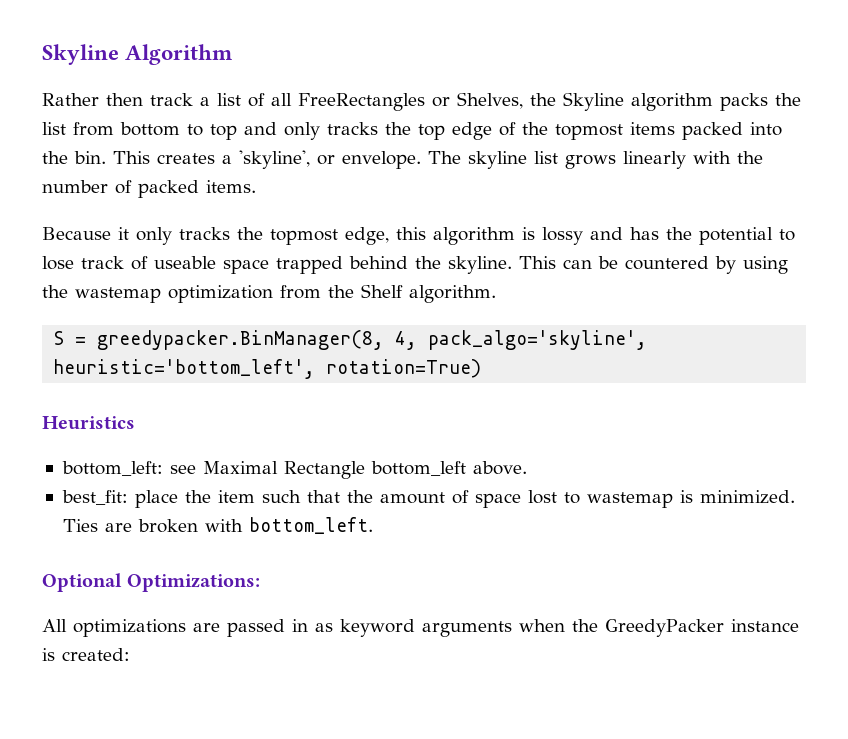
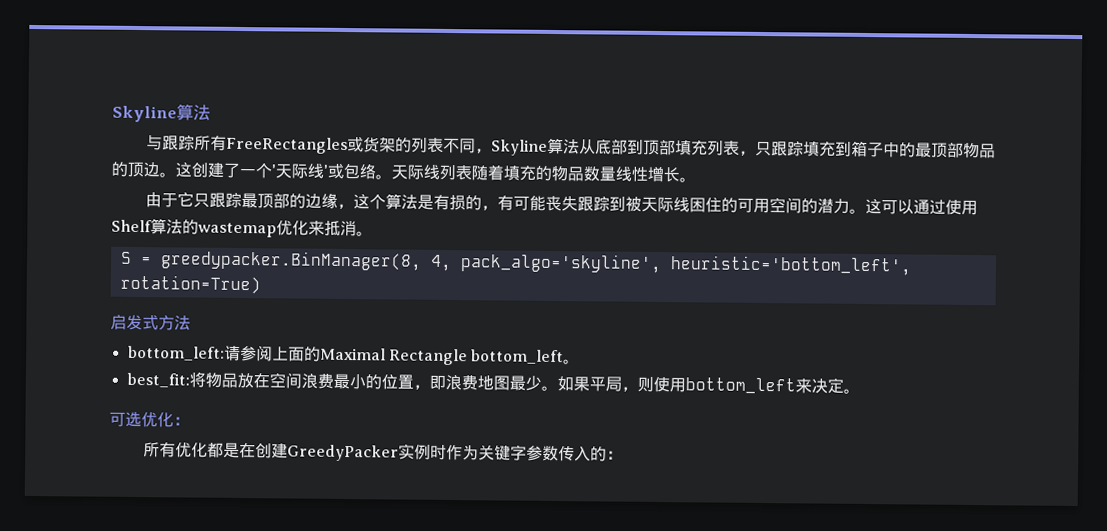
[42,44,234,65] [42,92,801,111] [42,122,782,140] [42,150,763,169] [42,180,256,198] [42,227,795,245] [42,256,788,274] [42,284,496,303] Skyline Algorithm // Rather then track a list of all FreeRectangles or Shelves, the Skyline algorithm packs the list from bottom to top and only tracks the top edge of the topmost items packed into the bin. This creates a 'skyline', or envelope. The skyline list grows linearly with the number of packed items. // Because it only tracks the topmost edge, this algorithm is lossy and has the potential to lose track of useable space trapped behind the skyline. This can be countered by using the wastemap optimization from the Shelf algorithm. -> [112,104,211,123] [145,134,996,159] [111,161,696,183] [144,191,978,216] [111,218,373,238] Skyline算法 // 与跟踪所有FreeRectangles或货架的列表不同，Skyline算法从底部到顶部填充列表，只跟踪填充到箱子中的最顶部物品的顶边。这创建了一个'天际线'或包络。天际线列表随着填充的物品数量线性增长。 // 由于它只跟踪最顶部的边缘，这个算法是有损的，有可能丧失跟踪到被天际线困住的可用空间的潜力。这可以通过使用Shelf算法的wastemap优化来抵消。
[42,416,135,430] Heuristics -> [110,314,191,331] 启发式方法
[169,465,196,474] see -> [223,345,321,362] 请参阅上面的
[472,461,527,475] above. -> [563,359,581,365] 。
[134,490,795,508] [62,517,373,534] [42,573,261,592] [42,619,799,637] [42,648,130,661] place the item such that the amount of space lost to wastemap is minimized. Ties are broken with bottom_left. // Optional Optimizations: // All optimizations are passed in as keyword arguments when the GreedyPacker instance is created: -> [188,371,860,395] [109,411,190,428] [142,442,623,462] 将物品放在空间浪费最小的位置，即浪费地图最少。如果平局，则使用bottom_left来决定。 // 可选优化： // 所有优化都是在创建GreedyPacker实例时作为关键字参数传入的：

